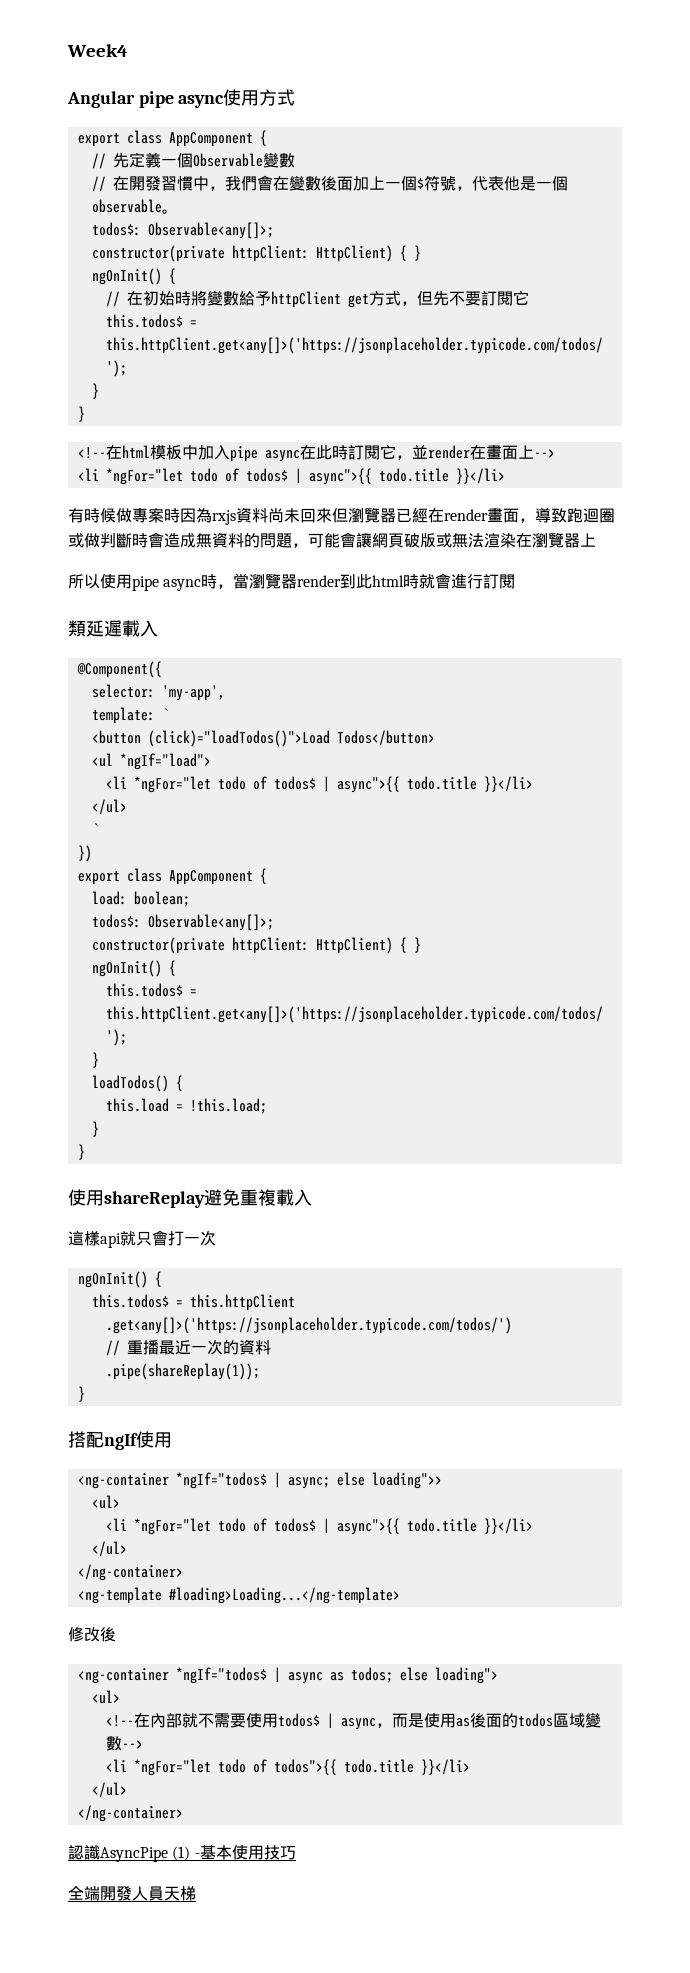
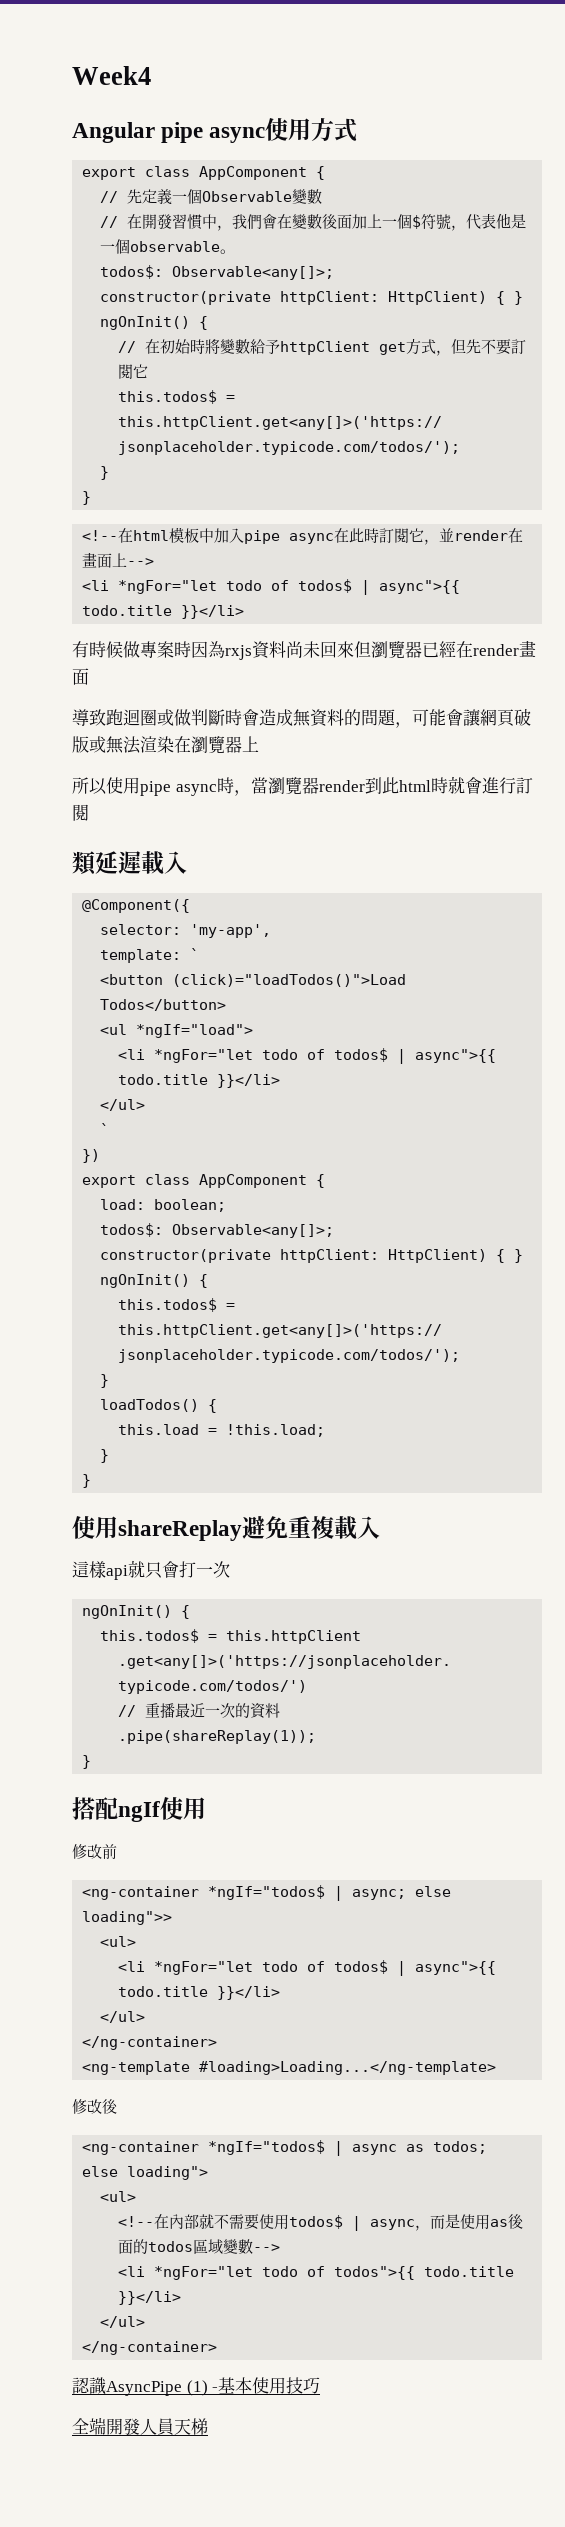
[519,518,535,523] ， -> (89, 676) //
(172, 1440) none -> [72,1844,117,1859] // 修改前

